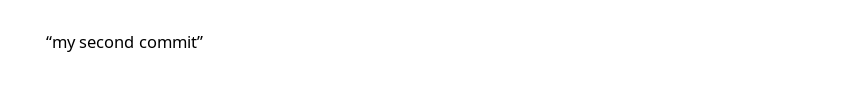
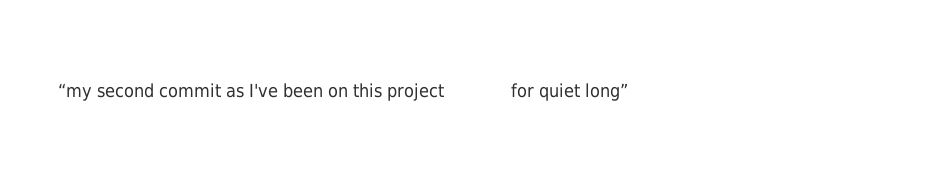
[138,36,203,48] commit” -> [159,83,628,101] commit as I've been on this project for quiet long”

